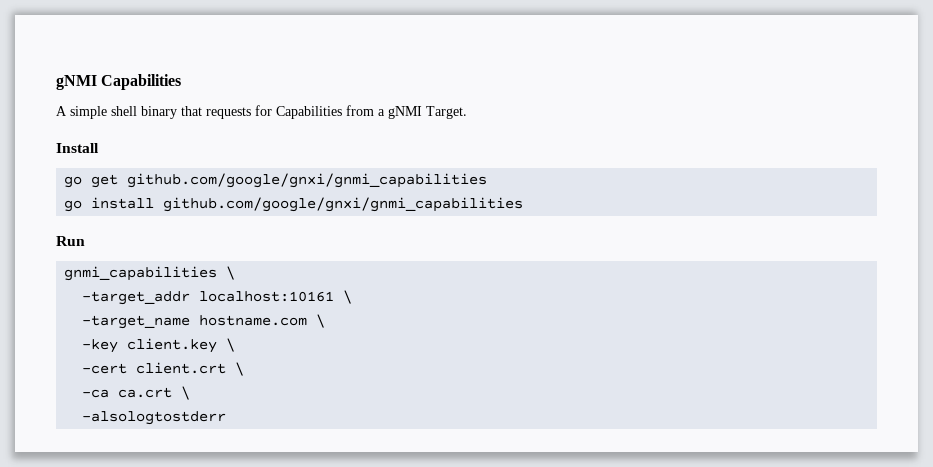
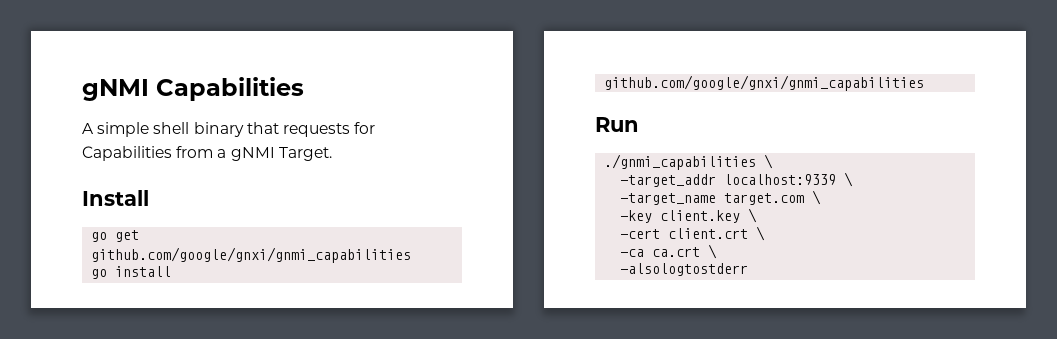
[64,266,218,281] gnmi_capabilities -> [604,154,757,170] ./gnmi_capabilities
[199,291,335,302] localhost:10161 -> [724,174,837,185] localhost:9339
[199,315,308,326] hostname.com -> [724,193,805,205] target.com

